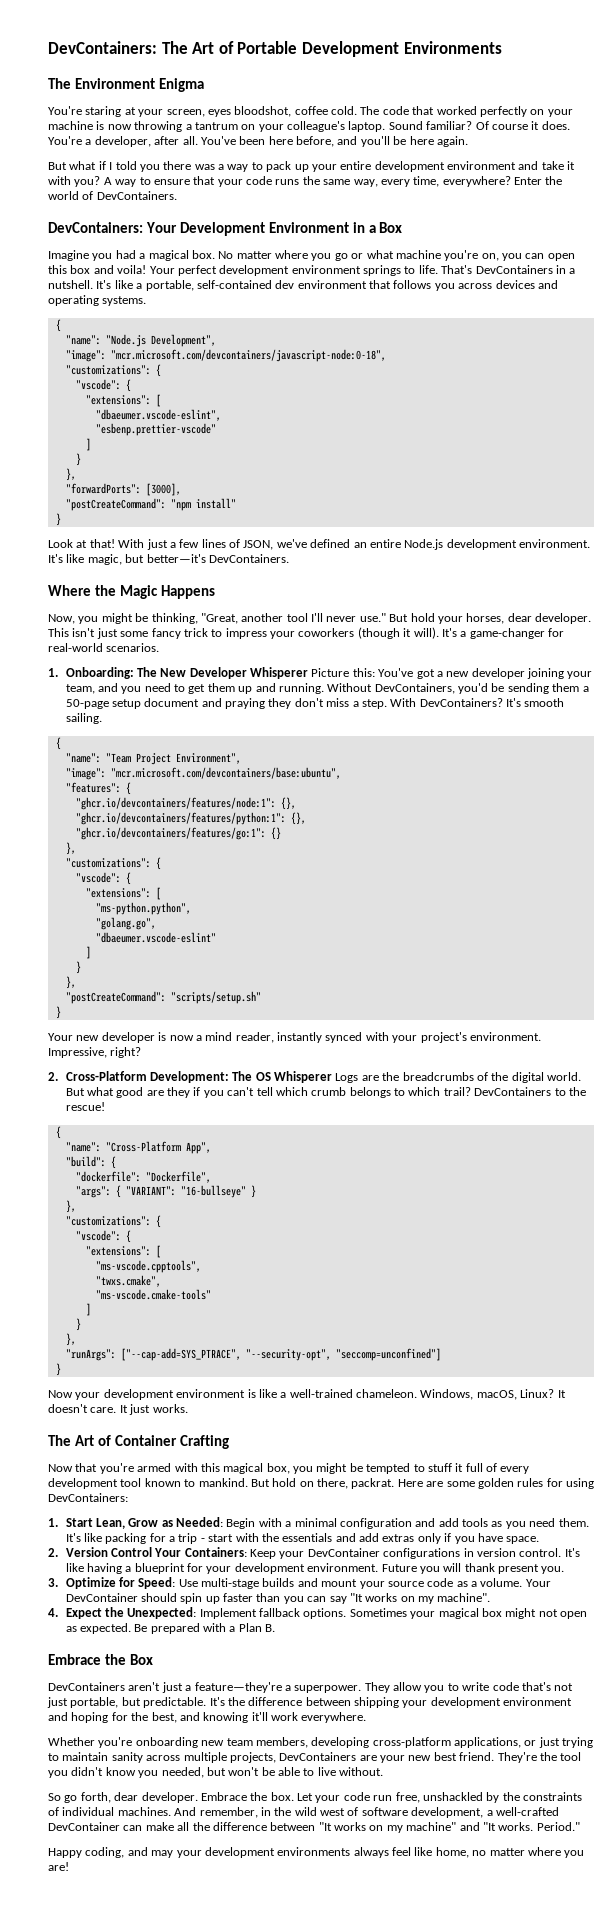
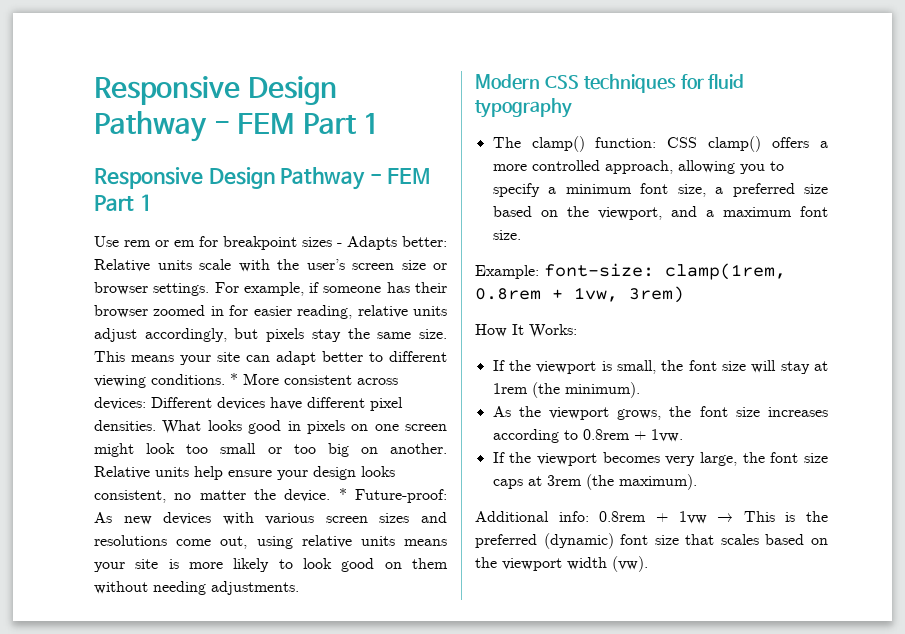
[48,41,502,57] [48,78,204,92] [48,106,573,117] [48,121,570,132] [48,136,468,147] [48,161,576,172] [48,176,563,187] [48,191,177,200] [48,222,403,236] [48,250,575,261] [48,265,576,276] [48,280,558,291] [48,295,147,306] [55,319,61,332] [65,334,216,347] [65,349,386,362] [65,364,161,377] [75,379,131,392] [85,394,161,407] [95,409,221,421] [95,423,216,436] [85,438,91,451] [75,453,81,466] [65,468,76,481] [65,483,181,496] [65,498,236,511] [55,513,61,526] [48,539,590,550] [48,554,289,565] [48,585,215,599] [48,613,591,624] [48,627,564,639] [48,643,160,652] [48,667,593,679] [65,683,589,694] [65,698,565,709] [65,713,102,724] [55,737,61,750] [65,753,241,765] [65,767,341,780] [65,782,131,795] [75,797,296,810] [75,812,306,825] [75,827,281,840] [65,842,76,855] [65,857,161,870] [75,872,131,885] [85,887,161,900] [95,902,191,915] [95,917,156,930] [95,932,216,943] [85,946,91,959] [75,961,81,974] [65,976,76,989] [65,991,261,1004] [55,1006,61,1019] [48,1032,541,1043] [48,1047,142,1058] [48,1071,582,1083] [65,1087,586,1098] [65,1102,105,1111] [55,1126,61,1139] [65,1141,211,1154] [65,1156,116,1169] [75,1171,211,1183] [75,1185,256,1198] [65,1200,76,1213] [65,1215,161,1228] [75,1230,131,1243] [85,1245,161,1258] [95,1260,201,1273] [95,1275,161,1287] [95,1289,211,1300] [85,1303,91,1316] [75,1318,81,1331] [65,1333,76,1346] [65,1348,441,1361] [55,1363,61,1376] [48,1389,566,1400] [48,1404,188,1415] [48,1435,229,1449] [48,1463,530,1474] [48,1478,594,1489] [48,1493,128,1502] [48,1517,589,1529] [65,1533,540,1544] [48,1547,580,1559] [65,1563,565,1574] [48,1577,551,1589] [65,1593,491,1604] [48,1607,588,1619] [65,1623,276,1634] [48,1654,153,1665] [48,1682,574,1693] [47,1697,573,1708] [48,1712,367,1723] [48,1737,594,1748] [48,1752,582,1763] [48,1767,384,1778] [48,1792,582,1803] [48,1807,559,1818] [48,1822,580,1833] [48,1847,585,1858] [48,1862,69,1871] DevContainers: The Art of Portable Development Environments // The Environment Enigma // You're staring at your screen, eyes bloodshot, coffee cold. The code that worked perfectly on your machine is now throwing a tantrum on your colleague's laptop. Sound familiar? Of course it does. You're a developer, after all. You've been here before, and you'll be here again. // But what if I told you there was a way to pack up your entire development environment and take it with you? A way to ensure that your code runs the same way, every time, everywhere? Enter the world of DevContainers. // DevContainers: Your Development Environment in a Box // Imagine you had a magical box. No matter where you go or what machine you're on, you can open this box and voila! Your perfect development environment springs to life. That's DevContainers in a nutshell. It's like a portable, self-contained dev environment that follows you across devices and operating systems. // { // "name": "Node.js Development", // "image": "mcr.microsoft.com/devcontainers/javascript-node:0-18", // "customizations": { // "vscode": { // "extensions": [ // "dbaeumer.vscode-eslint", // "esbenp.prettier-vscode" // ] // } // }, // "forwardPorts": [3000], // "postCreateCommand": "npm install" // } // Look at that! With just a few lines of JSON, we've defined an entire Node.js development environment. It's like magic, but better—it's DevContainers. // Where the Magic Happens // Now, you might be thinking, "Great, another tool I'll never use." But hold your horses, dear developer. This isn't just some fancy trick to impress your coworkers (though it will). It's a game-changer for real-world scenarios. // 1. Onboarding: The New Developer Whisperer Picture this: You've got a new developer joining your team, and you need to get them up and running. Without DevContainers, you'd be sending them a 50-page setup document and praying they don't miss a step. With DevContainers? It's smooth sailing. // { // "name": "Team Project Environment", // "image": "mcr.microsoft.com/devcontainers/base:ubuntu", // "features": { // "ghcr.io/devcontainers/features/node:1": {}, // "ghcr.io/devcontainers/features/python:1": {}, // "ghcr.io/devcontainers/features/go:1": {} // }, // "customizations": { // "vscode": { // "extensions": [ // "ms-python.python", // "golang.go", // "dbaeumer.vscode-eslint" // ] // } // }, // "postCreateCommand": "scripts/setup.sh" // } // Your new developer is now a mind reader, instantly synced with your project's environment. Impressive, right? // 2. Cross-Platform Development: The OS Whisperer Logs are the breadcrumbs of the digital world. But what good are they if you can't tell which crumb belongs to which trail? DevContainers to the rescue! // { // "name": "Cross-Platform App", // "build": { // "dockerfile": "Dockerfile", // "args": { "VARIANT": "16-bullseye" } // }, // "customizations": { // "vscode": { // "extensions": [ // "ms-vscode.cpptools", // "twxs.cmake", // "ms-vscode.cmake-tools" // ] // } // }, // "runArgs": ["--cap-add=SYS_PTRACE", "--security-opt", "seccomp=unconfined"] // } // Now your development environment is like a well-trained chameleon. Windows, macOS, Linux? It doesn't care. It just works. // The Art of Container Crafting // Now that you're armed with this magical box, you might be tempted to stuff it full of every development tool known to mankind. But hold on there, packrat. Here are some golden rules for using DevContainers: // 1. Start Lean, Grow as Needed: Begin with a minimal configuration and add tools as you need them. It's like packing for a trip - start with the essentials and add extras only if you have space. // 2. Version Control Your Containers: Keep your DevContainer configurations in version control. It's like having a blueprint for your development environment. Future you will thank present you. // 3. Optimize for Speed: Use multi-stage builds and mount your source code as a volume. Your DevContainer should spin up faster than you can say "It works on my machine". // 4. Expect the Unexpected: Implement fallback options. Sometimes your magical box might not open as expected. Be prepared with a Plan B. // Embrace the Box // DevContainers aren't just a feature—they're a superpower. They allow you to write code that's not just portable, but predictable. It's the difference between shipping your development environment and hoping for the best, and knowing it'll work everywhere. // Whether you're onboarding new team members, developing cross-platform applications, or just trying to maintain sanity across multiple projects, DevContainers are your new best friend. They're the tool you didn't know you needed, but won't be able to live without. // So go forth, dear developer. Embrace the box. Let your code run free, unshackled by the constraints of individual machines. And remember, in the wild west of software development, a well-crafted DevContainer can make all the difference between "It works on my machine" and "It works. Period." // Happy coding, and may your development environments always feel like home, no matter where you are! -> [94,76,337,105] [94,111,380,142] [94,167,432,190] [94,194,152,211] [94,236,447,250] [94,259,447,272] [94,282,447,296] [94,305,447,319] [94,328,448,342] [94,351,447,365] [94,373,398,388] [94,397,403,411] [94,420,447,434] [94,443,447,457] [94,466,395,480] [94,488,447,503] [94,512,447,525] [94,535,447,549] [94,558,448,572] [94,581,299,595] [475,74,745,93] [475,98,572,118] [492,136,828,152] [492,160,784,174] [492,183,828,197] [492,206,828,220] [492,230,521,240] [475,263,786,280] [475,286,684,303] [475,324,577,338] [492,360,828,374] [492,382,640,398] [492,406,828,420] [492,429,683,443] [492,452,828,466] [492,474,697,490] [475,511,828,524] [475,533,828,549] [475,556,648,572] Responsive Design Pathway - FEM Part 1 // Responsive Design Pathway - FEM Part 1 // Use rem or em for breakpoint sizes - Adapts better: Relative units scale with the user’s screen size or browser settings. For example, if someone has their browser zoomed in for easier reading, relative units adjust accordingly, but pixels stay the same size. This means your site can adapt better to different viewing conditions. * More consistent across devices: Different devices have different pixel densities. What looks good in pixels on one screen might look too small or too big on another. Relative units help ensure your design looks consistent, no matter the device. * Future-proof: As new devices with various screen sizes and resolutions come out, using relative units means your site is more likely to look good on them without needing adjustments. // Modern CSS techniques for fluid typography // The clamp() function: CSS clamp() offers a more controlled approach, allowing you to specify a minimum font size, a preferred size based on the viewport, and a maximum font size. // Example: font-size: clamp(1rem, 0.8rem + 1vw, 3rem) // How It Works: // If the viewport is small, the font size will stay at 1rem (the minimum). // As the viewport grows, the font size increases according to 0.8rem + 1vw. // If the viewport becomes very large, the font size caps at 3rem (the maximum). // Additional info: 0.8rem + 1vw → This is the preferred (dynamic) font size that scales based on the viewport width (vw).

